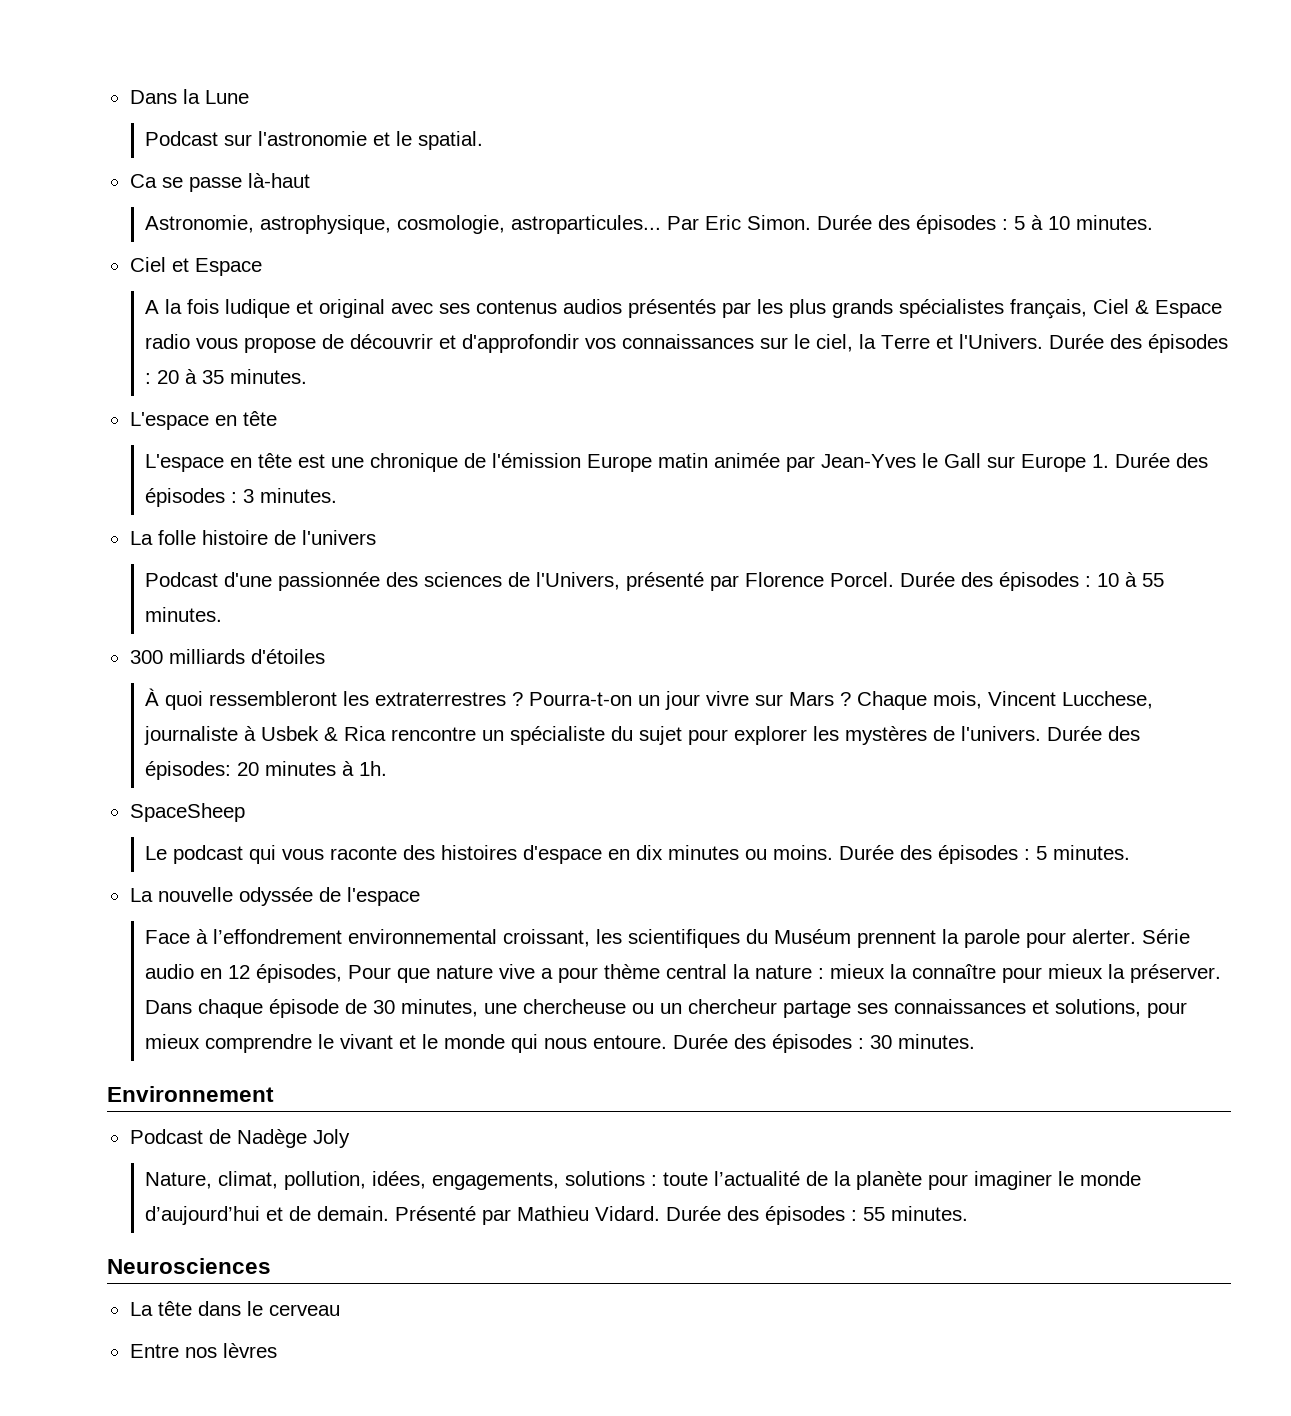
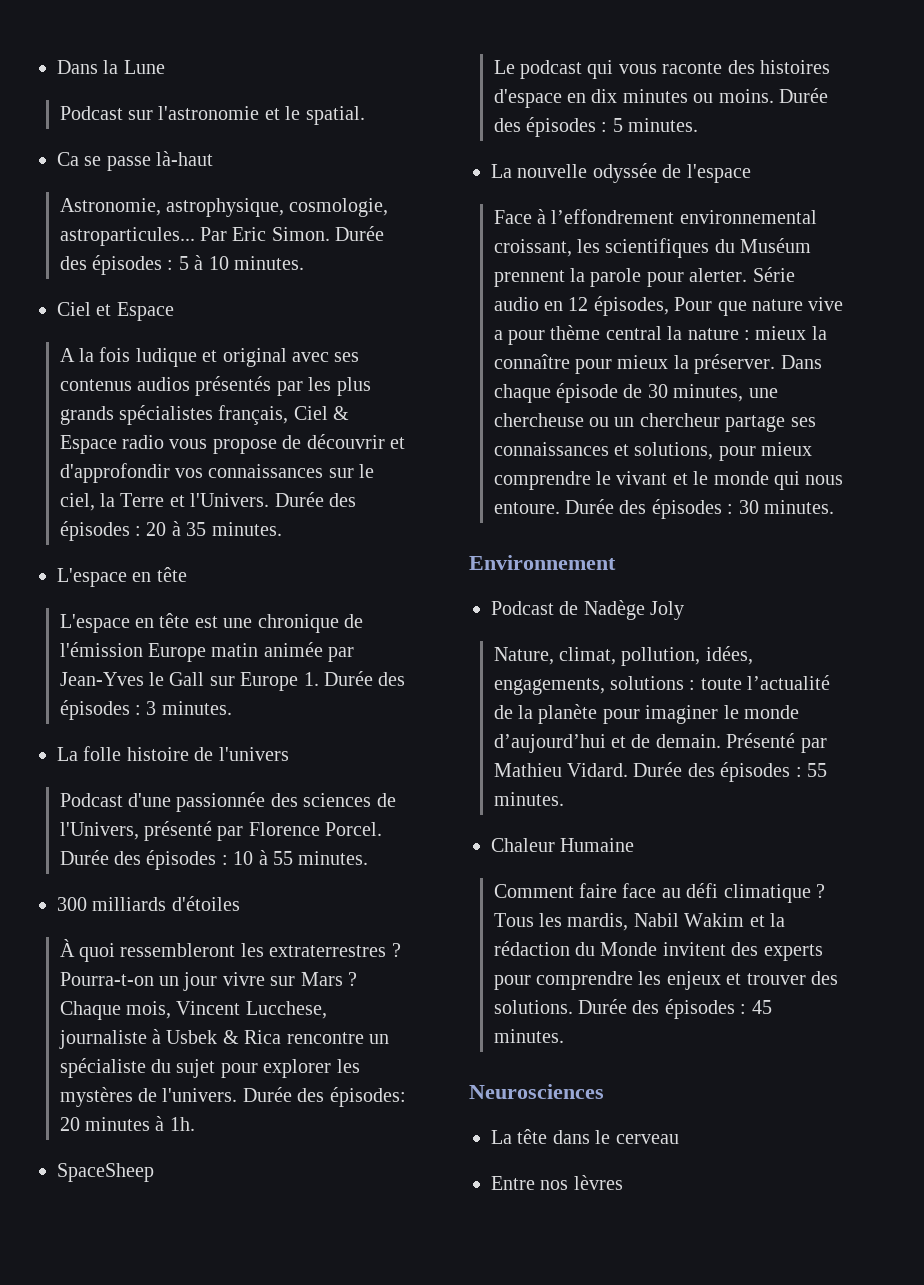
(969, 1213) none -> [491,838,635,852] [493,883,825,903] [493,913,785,931] [493,941,823,961] [493,971,838,990] [493,999,772,1019] [493,1029,564,1043] // Chaleur Humaine // Comment faire face au défi climatique ? Tous les mardis, Nabil Wakim et la rédaction du Monde invitent des experts pour comprendre les enjeux et trouver des solutions. Durée des épisodes : 45 minutes.

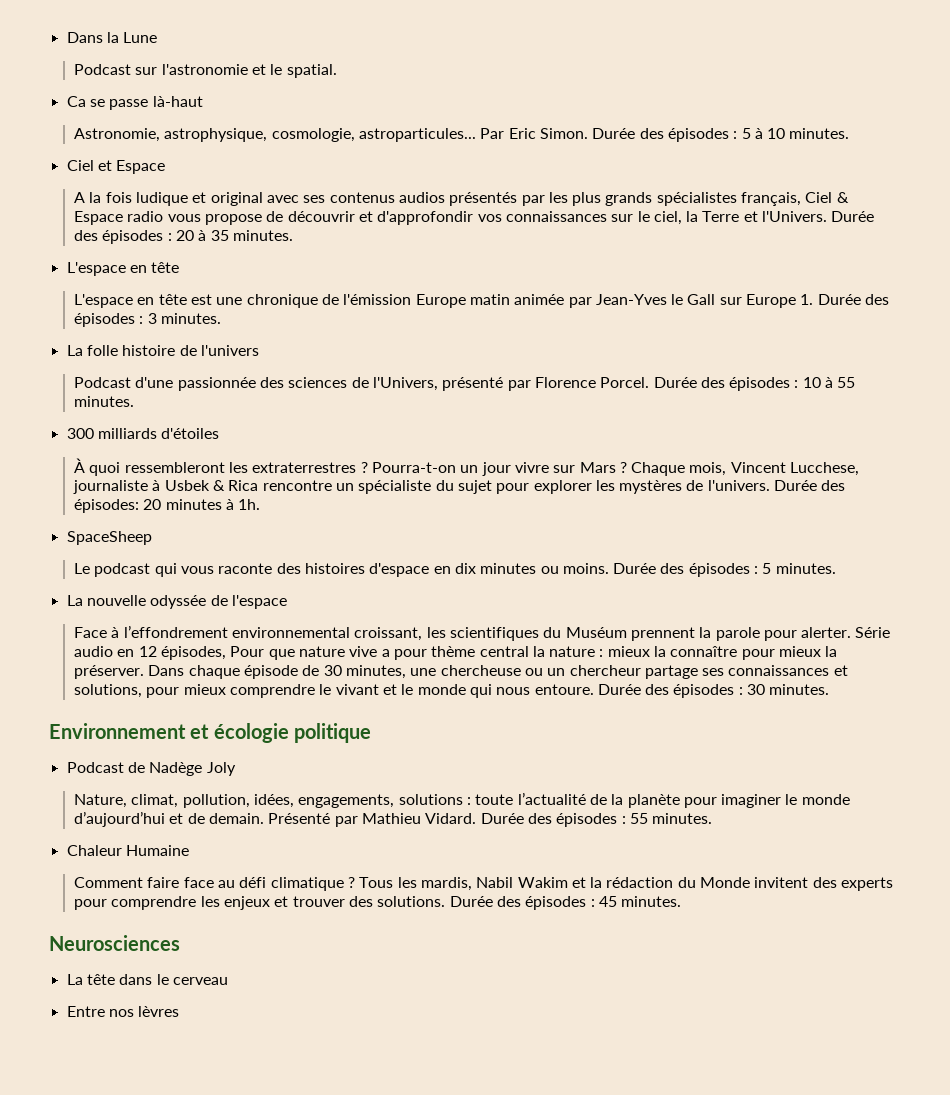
(616, 562) none -> [190,723,372,743] et écologie politique

